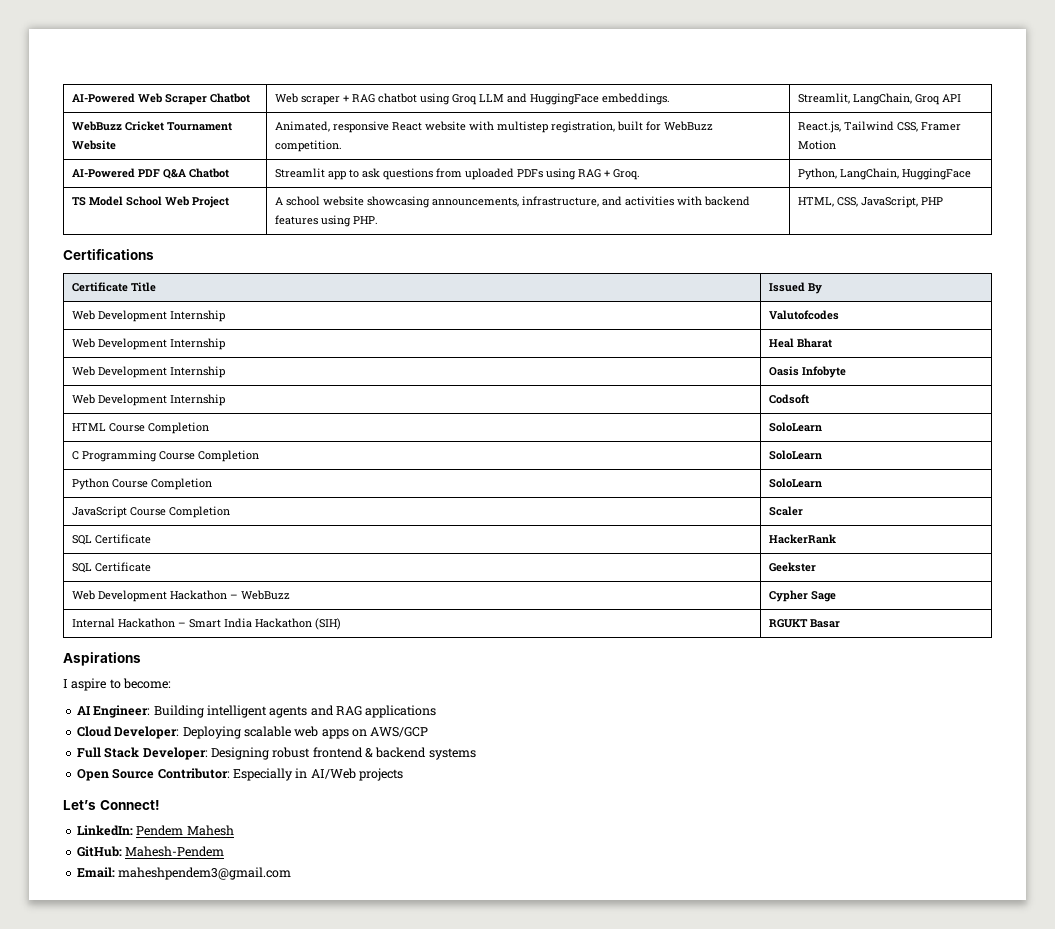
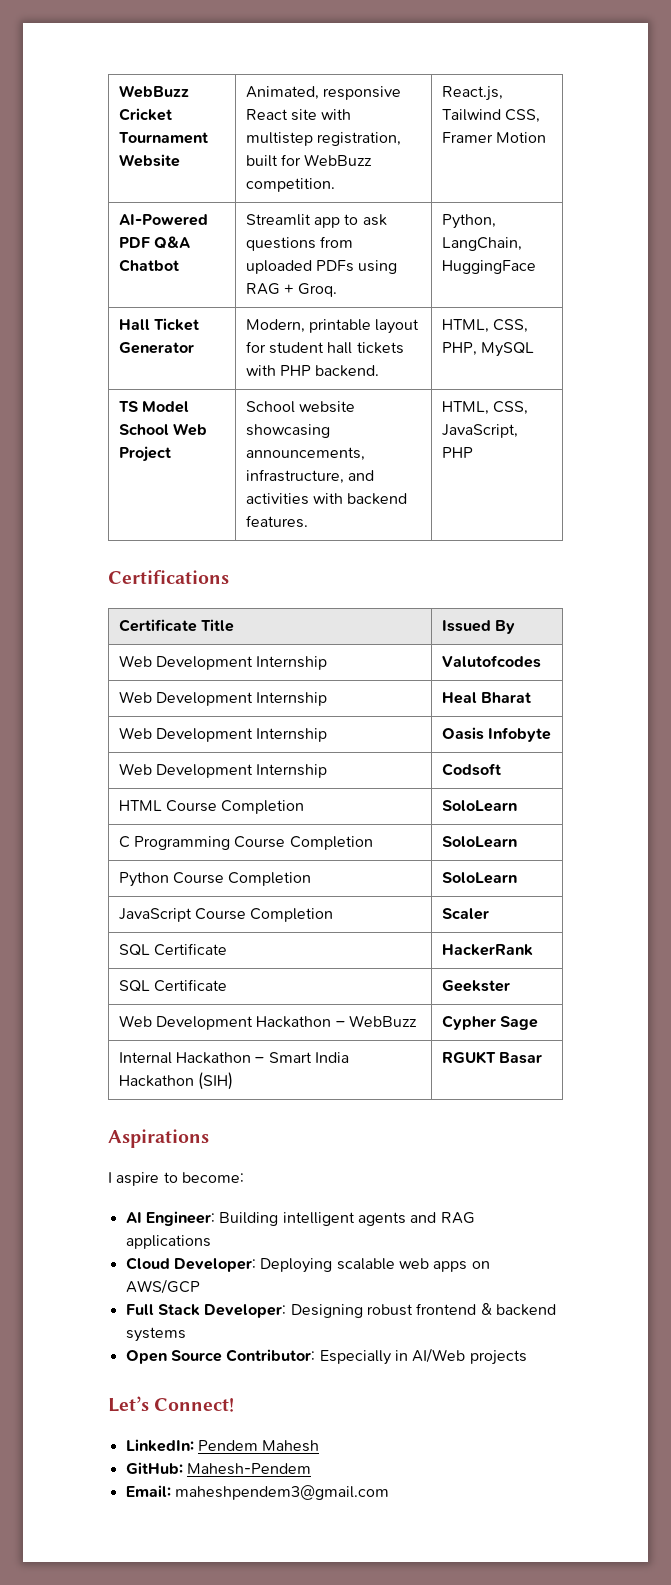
[72,93,251,105] [275,93,671,105] [798,93,962,105] AI-Powered Web Scraper Chatbot | Web scraper + RAG chatbot using Groq LLM and HuggingFace embeddings. | Streamlit, LangChain, Groq API // -> (118, 91) none
[425,121,467,131] website -> [291,109,318,121] site
(972, 174) none -> [118,318,200,331] [118,342,194,354] [245,319,420,334] [245,341,404,354] [245,365,380,377] [441,319,529,333] [441,342,535,357] // Hall Ticket Generator | Modern, printable layout for student hall tickets with PHP backend. | HTML, CSS, PHP, MySQL
[275,196,321,206] A school -> [245,401,295,413] School
[275,215,379,227] features using PHP. -> [245,515,308,528] features.

